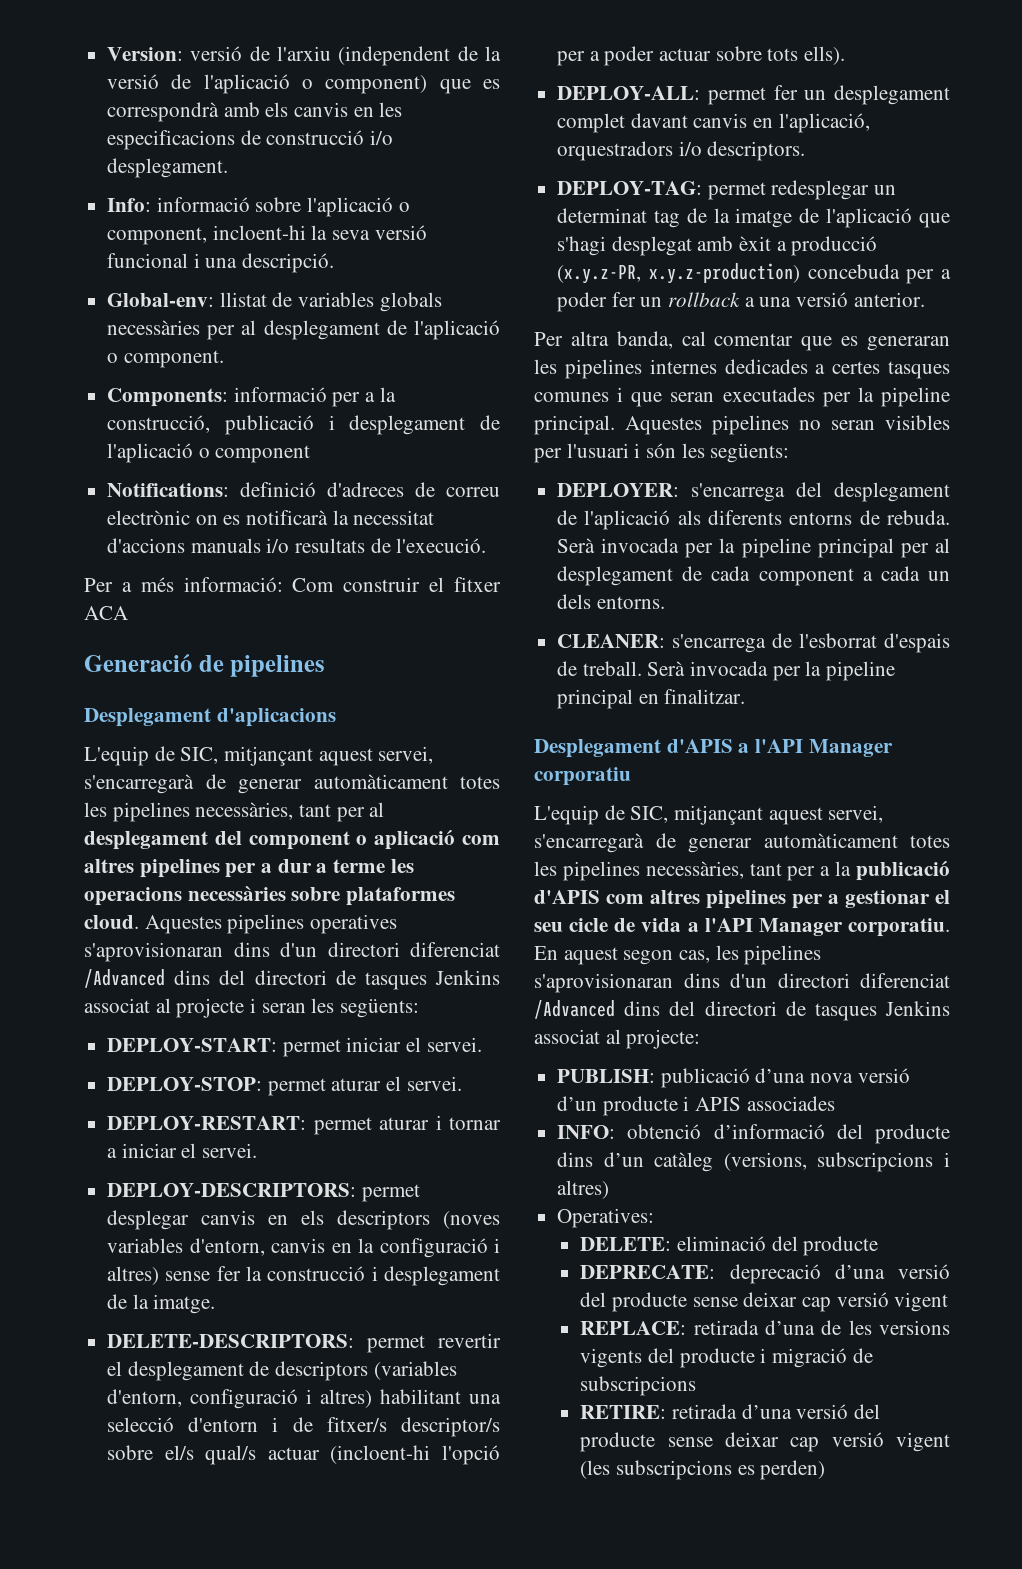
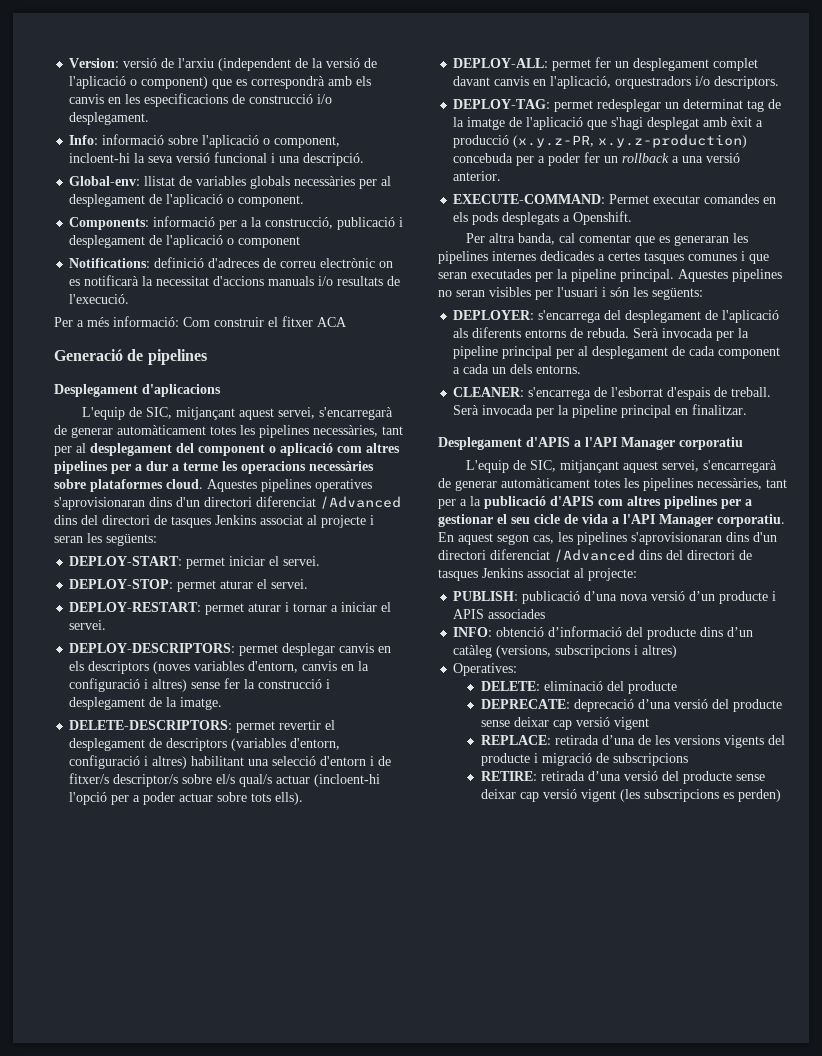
(925, 299) none -> [453,194,777,204] [453,211,633,225] // EXECUTE-COMMAND: Permet executar comandes en els pods desplegats a Openshift.

